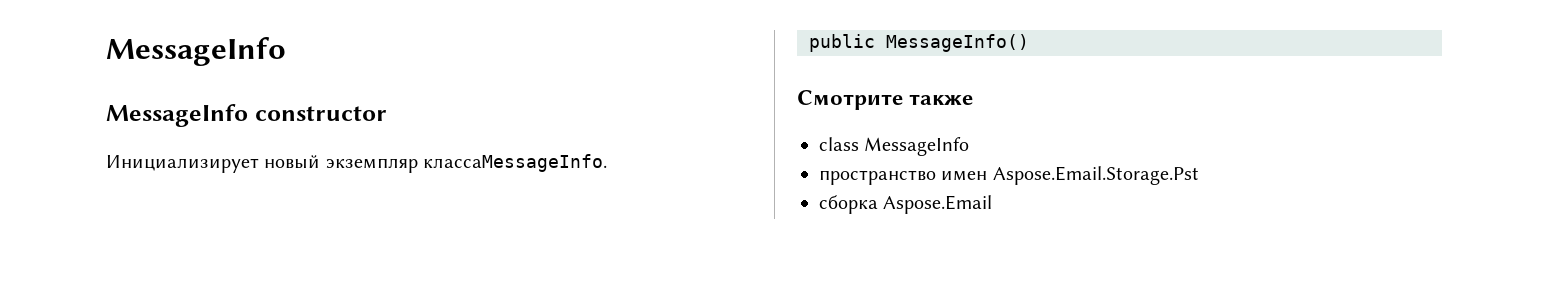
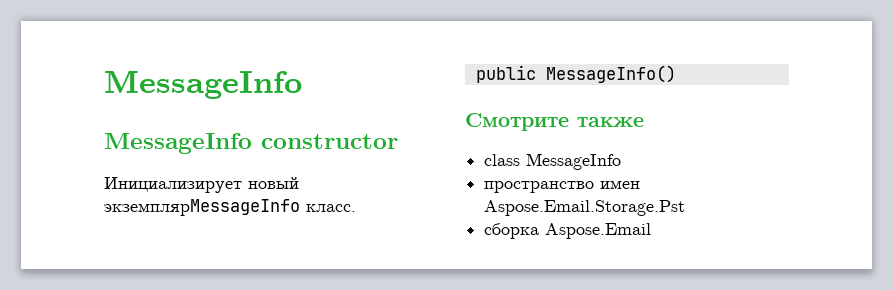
[325,154,608,173] экземпляр классаMessageInfo. -> [104,199,356,216] экземплярMessageInfo класс.

